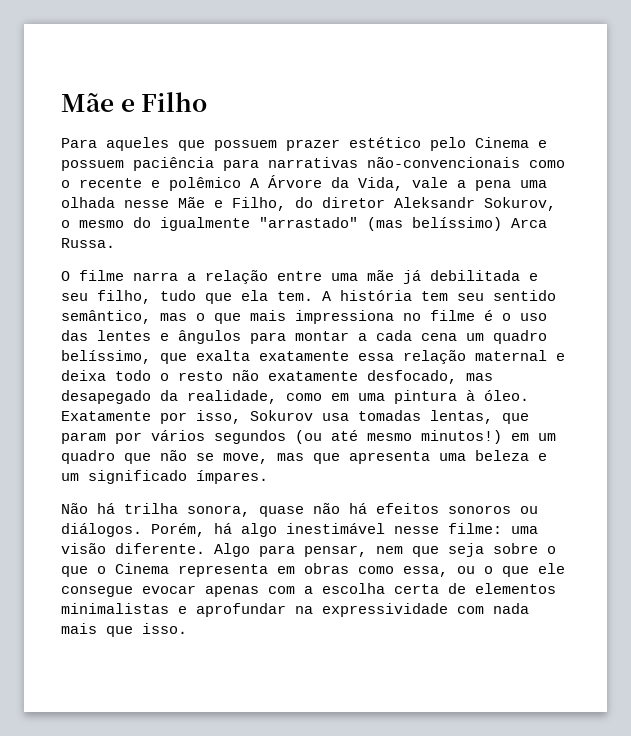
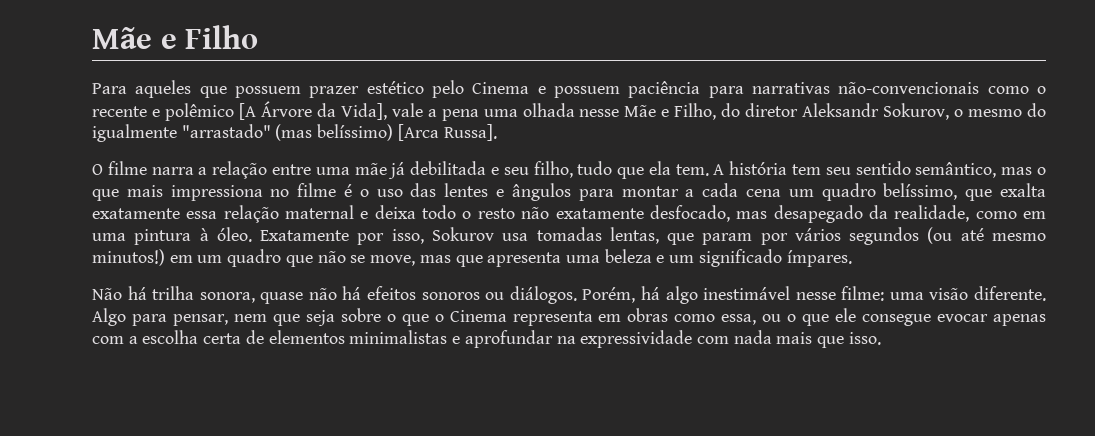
[250,178,259,188] A -> [238,103,256,120] [A
[358,177,403,191] Vida, -> [340,103,387,120] Vida],
[511,218,547,228] [61,238,115,248] Arca Russa. -> [397,124,497,141] [Arca Russa].

